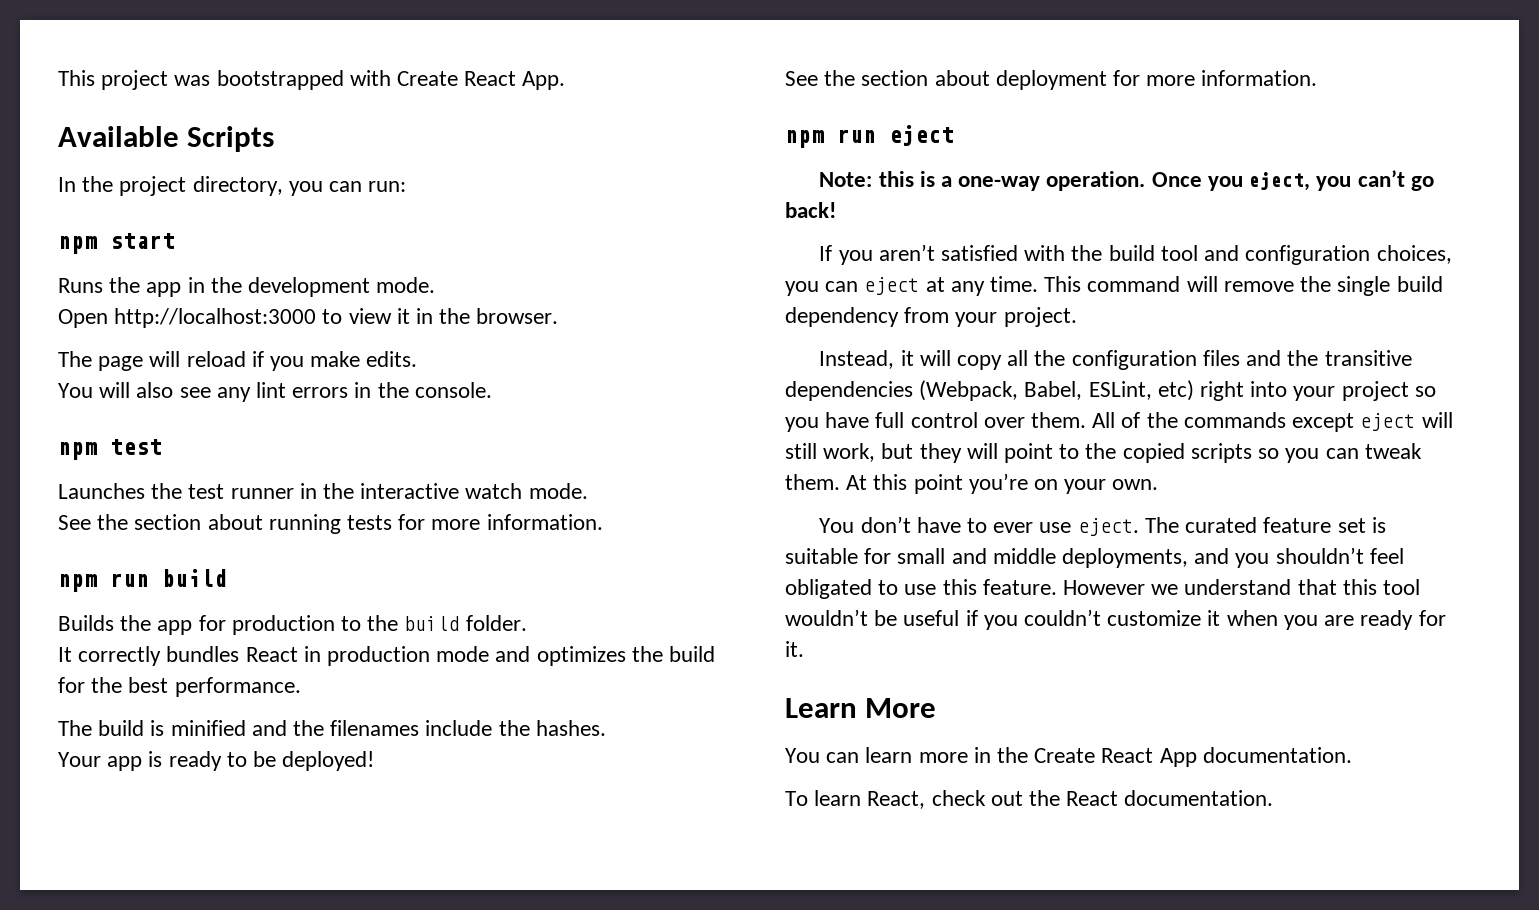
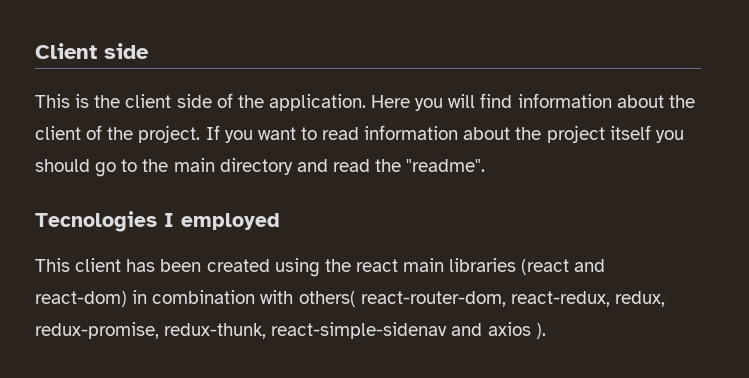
[58,70,566,90] [58,126,275,152] [58,176,407,196] [58,233,175,254] [58,277,436,297] [58,308,559,328] [58,351,418,371] [58,382,492,402] [58,439,162,460] [58,483,588,499] [58,514,603,534] [58,569,227,592] [58,615,527,635] [58,646,716,666] [58,677,301,697] [58,720,606,736] [58,751,375,771] [785,70,1318,90] [785,125,954,148] [819,170,1434,191] [785,202,836,218] [819,244,1452,265] [785,276,1443,296] [785,307,1077,327] [819,350,1412,370] [785,380,1436,401] [785,412,1453,432] [785,443,1422,463] [785,473,1159,494] [819,516,1386,536] [785,547,1404,568] [785,579,1421,599] [785,609,1446,630] [785,641,804,657] [785,698,937,718] [785,747,1352,767] [785,790,1274,809] This project was bootstrapped with Create React App. // Available Scripts // In the project directory, you can run: // npm start // Runs the app in the development mode. // Open http://localhost:3000 to view it in the browser. // The page will reload if you make edits. // You will also see any lint errors in the console. // npm test // Launches the test runner in the interactive watch mode. // See the section about running tests for more information. // npm run build // Builds the app for production to the build folder. // It correctly bundles React in production mode and optimizes the build for the best performance. // The build is minified and the filenames include the hashes. // Your app is ready to be deployed! // See the section about deployment for more information. // npm run eject // Note: this is a one-way operation. Once you eject, you can’t go back! // If you aren’t satisfied with the build tool and configuration choices, you can eject at any time. This command will remove the single build dependency from your project. // Instead, it will copy all the configuration files and the transitive dependencies (Webpack, Babel, ESLint, etc) right into your project so you have full control over them. All of the commands except eject will still work, but they will point to the copied scripts so you can tweak them. At this point you’re on your own. // You don’t have to ever use eject. The curated feature set is suitable for small and middle deployments, and you shouldn’t feel obligated to use this feature. However we understand that this tool wouldn’t be useful if you couldn’t customize it when you are ready for it. // Learn More // You can learn more in the Create React App documentation. // To learn React, check out the React documentation. -> [35,43,149,59] [35,93,695,111] [35,125,684,143] [35,158,486,177] [35,211,280,232] [35,258,606,277] [35,290,665,307] [35,322,546,339] Client side // This is the client side of the application. Here you will find information about the client of the project. If you want to read information about the project itself you should go to the main directory and read the "readme". // Tecnologies I employed // This client has been created using the react main libraries (react and react-dom) in combination with others( react-router-dom, react-redux, redux, redux-promise, redux-thunk, react-simple-sidenav and axios ).

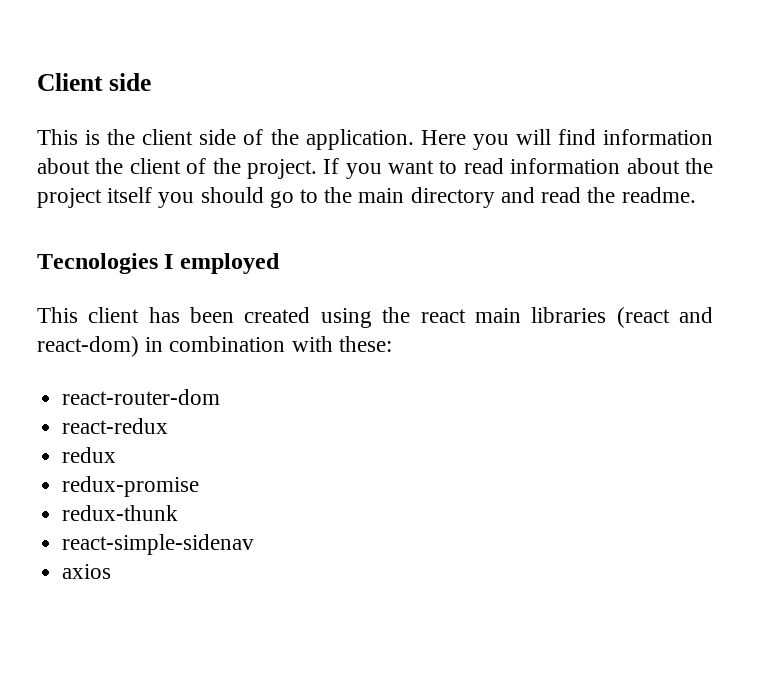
[406,159,486,172] "readme". -> [621,187,696,203] readme.
[298,291,665,307] [35,322,546,339] others( react-router-dom, react-redux, redux, redux-promise, redux-thunk, react-simple-sidenav and axios ). -> [338,336,392,352] [62,389,221,405] [62,418,169,434] [62,447,117,463] [62,476,200,497] [62,505,179,521] [62,534,255,555] [62,564,112,579] these: // react-router-dom // react-redux // redux // redux-promise // redux-thunk // react-simple-sidenav // axios

